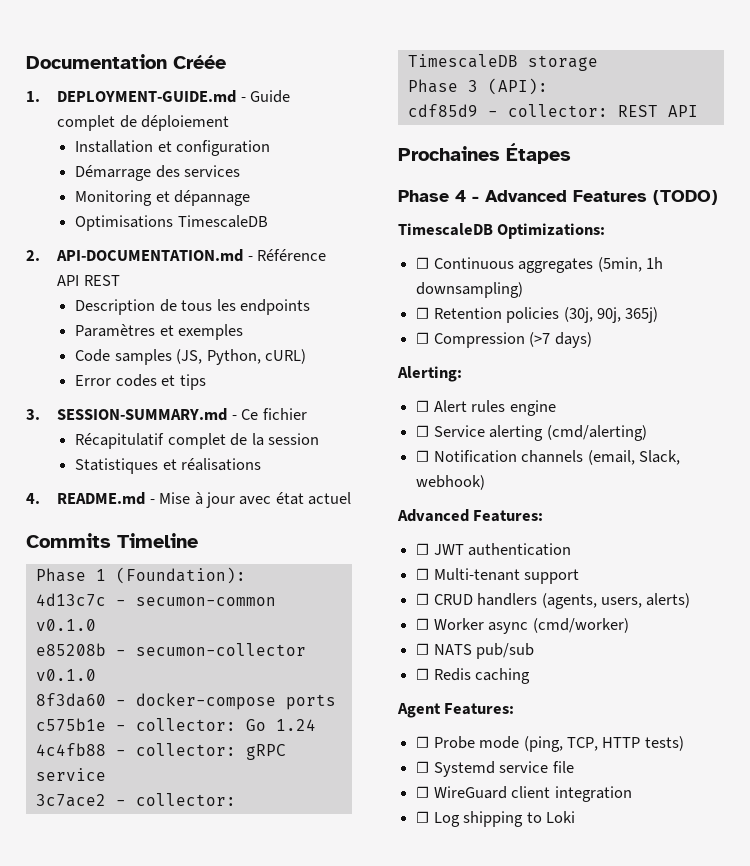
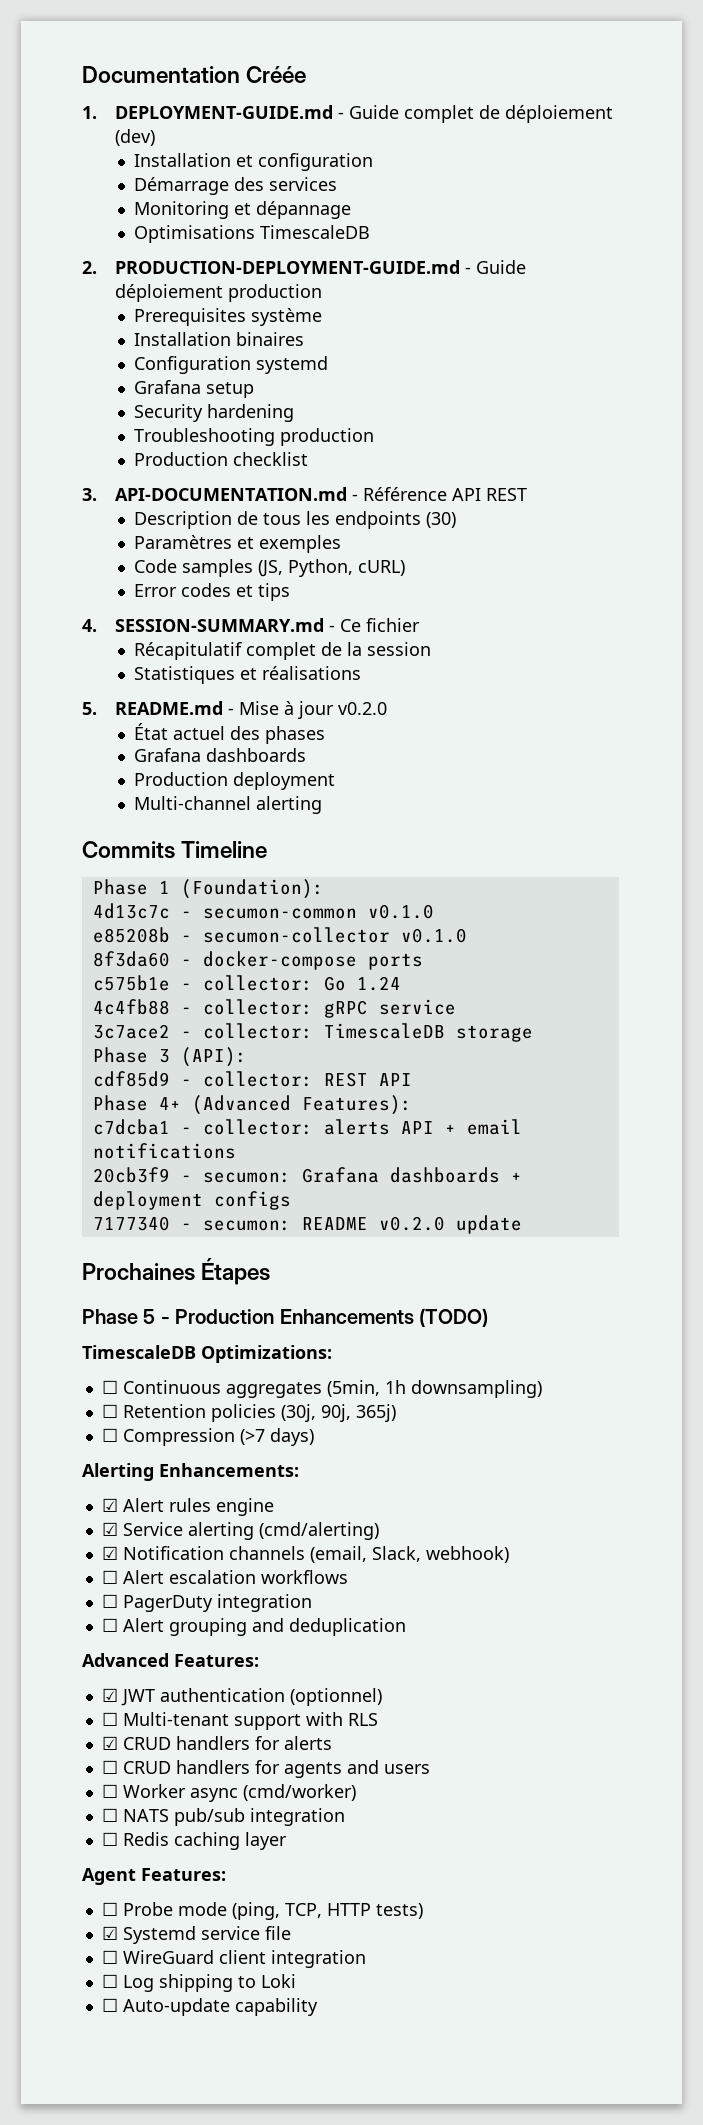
(230, 123) none -> [114,129,155,146] (dev)
(40, 255) none -> [114,260,526,274] [114,284,322,302] [134,308,323,326] [134,332,305,346] [134,356,329,374] [134,380,255,398] [134,404,295,422] [134,428,375,446] [134,452,309,466] [82,488,97,501] PRODUCTION-DEPLOYMENT-GUIDE.md - Guide déploiement production // Prerequisites système // Installation binaires // Configuration systemd // Grafana setup // Security hardening // Troubleshooting production // Production checklist // 3.
(311, 307) none -> [426,512,457,528] (30)
[26,409,40,420] 3. -> [82,619,97,632] 4.
[26,493,40,504] 4. -> [82,702,97,715] 5.
[239,492,304,505] avec état -> [337,702,387,715] [134,723,169,740] v0.2.0 // État
(352, 498) none -> [230,726,326,744] [134,748,307,762] [134,772,336,790] [134,796,323,814] des phases // Grafana dashboards // Production deployment // Multi-channel alerting
(698, 111) none -> [92,1095,412,1115] [92,1119,522,1135] [92,1143,236,1159] [92,1167,522,1183] [92,1191,291,1210] [92,1215,522,1234] // Phase 4+ (Advanced Features): // c7dcba1 - collector: alerts API + email notifications // 20cb3f9 - secumon: Grafana dashboards + deployment configs // 7177340 - secumon: README v0.2.0 update
[455,190,647,202] 4 - Advanced Features -> [143,1309,414,1324] 5 - Production Enhancements
[397,366,462,382] [416,400,430,412] Alerting: // ☐ -> [82,1463,299,1481] [101,1498,118,1512] Alerting Enhancements: // ☑
[416,425,430,437] ☐ -> [101,1522,118,1536] ☑
[416,450,430,462] ☐ -> [101,1546,118,1560] ☑
(486, 482) none -> [101,1570,348,1584] [101,1594,312,1612] [101,1618,406,1636] // ☐ Alert escalation workflows // ☐ PagerDuty integration // ☐ Alert grouping and deduplication
[416,543,430,555] ☐ -> [101,1688,118,1702] ☑
(572, 549) none -> [289,1688,382,1706] (optionnel)
(580, 576) none -> [305,1712,378,1726] [101,1736,332,1750] with RLS // ☑ CRUD handlers for alerts
[541,593,691,609] (agents, users, alerts) -> [254,1760,430,1778] for agents and users
(535, 651) none -> [249,1808,345,1826] integration
(531, 676) none -> [244,1832,287,1850] layer
[416,761,430,773] ☐ -> [101,1926,118,1940] ☑
(575, 817) none -> [101,1998,318,2016] // ☐ Auto-update capability

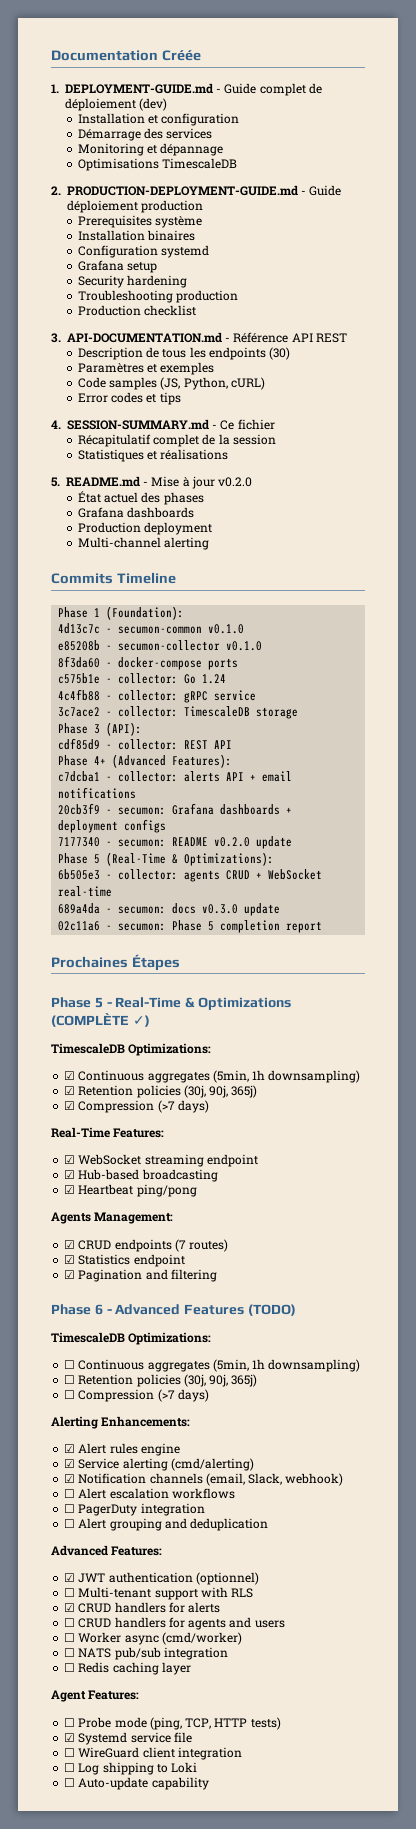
(522, 1224) none -> [58,852,275,866] [58,869,323,882] [58,886,113,897] [58,903,281,916] [58,920,323,933] // Phase 5 (Real-Time & Optimizations): // 6b505e3 - collector: agents CRUD + WebSocket real-time // 689a4da - secumon: docs v0.3.0 update // 02c11a6 - secumon: Phase 5 completion report
[175,1309,414,1324] Production Enhancements -> [115,997,291,1010] [51,1013,150,1027] [51,1043,212,1056] [64,1070,361,1083] [64,1085,258,1098] [64,1100,209,1113] [51,1127,165,1138] [64,1154,258,1167] [64,1169,218,1182] [64,1184,197,1197] [51,1212,174,1224] [64,1239,229,1252] [64,1254,185,1267] [64,1269,217,1282] [51,1304,245,1315] Real-Time & Optimizations (COMPLÈTE ✓) // TimescaleDB Optimizations: // ☑ Continuous aggregates (5min, 1h downsampling) // ☑ Retention policies (30j, 90j, 365j) // ☑ Compression (>7 days) // Real-Time Features: // ☑ WebSocket streaming endpoint // ☑ Hub-based broadcasting // ☑ Heartbeat ping/pong // Agents Management: // ☑ CRUD endpoints (7 routes) // ☑ Statistics endpoint // ☑ Pagination and filtering // Phase 6 - Advanced Features

